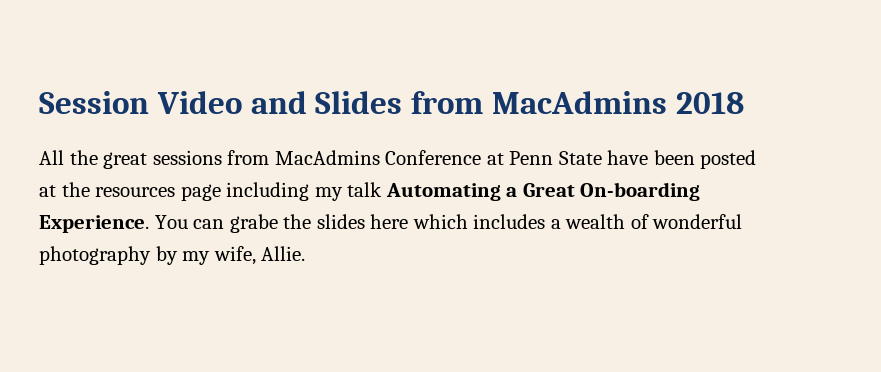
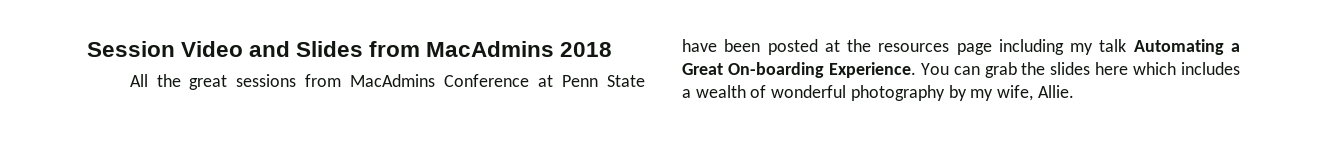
[229,214,278,233] grabe -> [984,62,1017,78] grab

